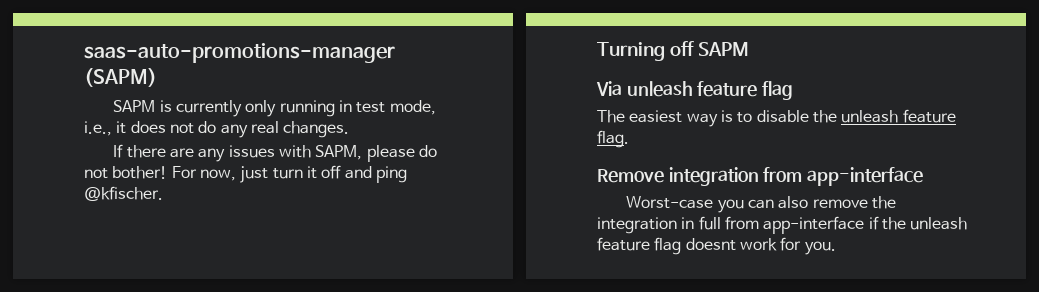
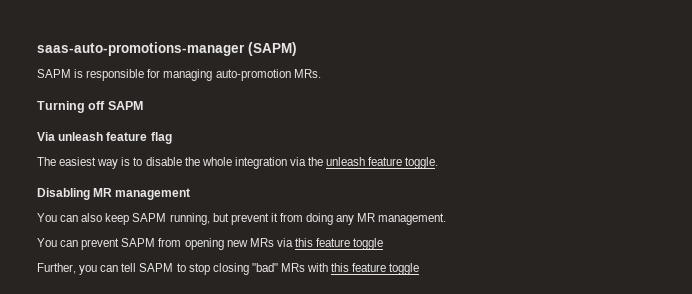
[175,100,436,117] [84,121,350,138] [113,144,437,162] [84,165,407,183] [84,186,163,201] currently only running in test mode, i.e., it does not do any real changes. // If there are any issues with SAPM, please do not bother! For now, just turn it off and ping @kfischer. -> [86,69,321,81] responsible for managing auto-promotion MRs.
[841,109,956,123] [597,130,629,148] [597,167,924,186] [626,196,896,213] [597,216,968,234] [597,237,836,255] unleash feature flag. // Remove integration from app-interface // Worst-case you can also remove the integration in full from app-interface if the unleash feature flag doesnt work for you. -> [201,157,439,169] [37,188,191,200] [37,213,447,225] [37,238,384,250] [37,263,420,275] whole integration via the unleash feature toggle. // Disabling MR management // You can also keep SAPM running, but prevent it from doing any MR management. // You can prevent SAPM from opening new MRs via this feature toggle // Further, you can tell SAPM to stop closing "bad" MRs with this feature toggle

